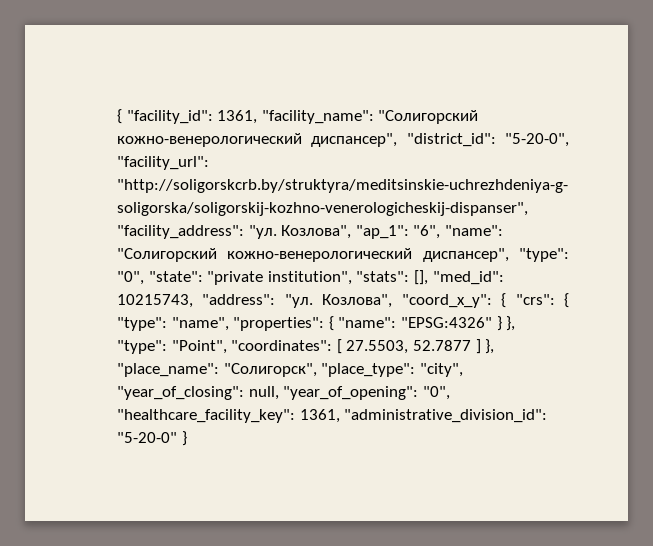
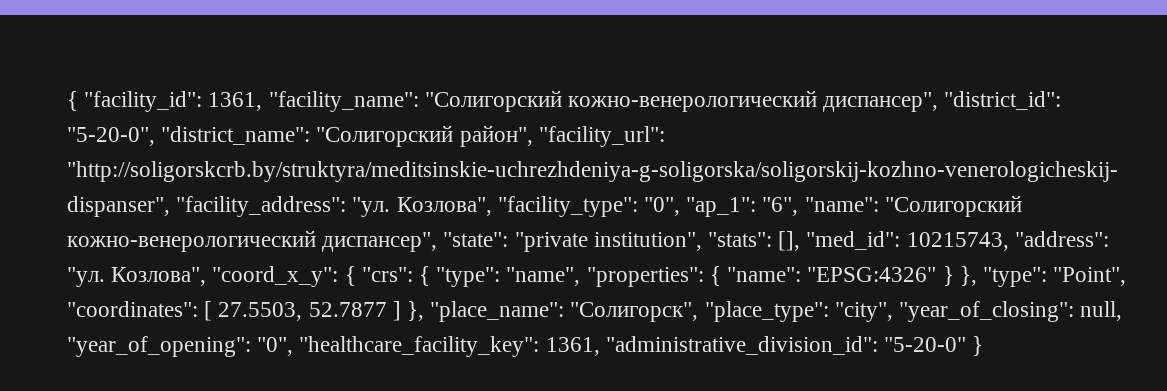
(569, 140) none -> [161,125,533,147] "district_name": "Солигорский район",
(352, 232) none -> [497,196,681,217] "facility_type": "0",
[519,248,569,262] [117,271,144,285] "type": "0", -> (438, 242) none

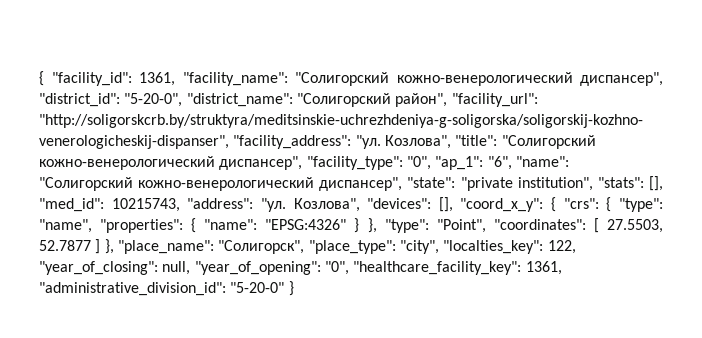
(492, 206) none -> [455,135,596,149] [39,156,303,170] "title": "Солигорский кожно-венерологический диспансер",
(207, 276) none -> [367,197,453,212] "devices": [],
(893, 312) none -> [443,240,576,254] "localties_key": 122,

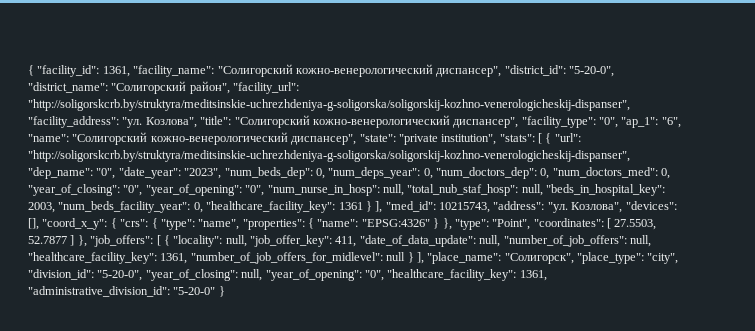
[649,176,663,191] [], -> [538,133,581,144] [28,150,630,162] [28,167,671,179] [28,184,665,196] [28,201,383,213] [ { "url": "http://soligorskcrb.by/struktyra/meditsinskie-uchrezhdeniya-g-soligorska/soligorskij-kozhno-venerologicheskij-dispanser", "dep_name": "0", "date_year": "2023", "num_beds_dep": 0, "num_deps_year": 0, "num_doctors_dep": 0, "num_doctors_med": 0, "year_of_closing": "0", "year_of_opening": "0", "num_nurse_in_hosp": null, "total_nub_staf_hosp": null, "beds_in_hospital_key": 2003, "num_beds_facility_year": 0, "healthcare_facility_key": 1361 } ],
(114, 246) none -> [90,235,651,247] [28,252,424,264] "job_offers": [ { "locality": null, "job_offer_key": 411, "date_of_data_update": null, "number_of_job_offers": null, "healthcare_facility_key": 1361, "number_of_job_offers_for_midlevel": null } ],
[443,240,576,254] "localties_key": 122, -> [28,269,143,281] "division_id": "5-20-0",

